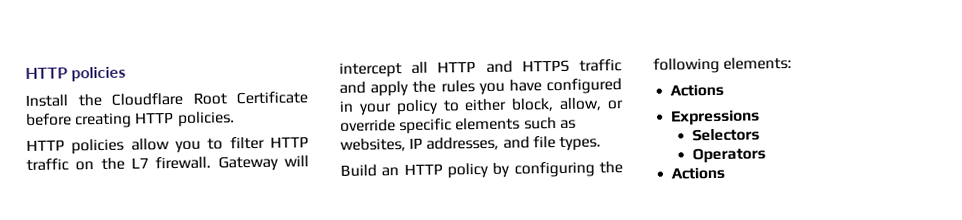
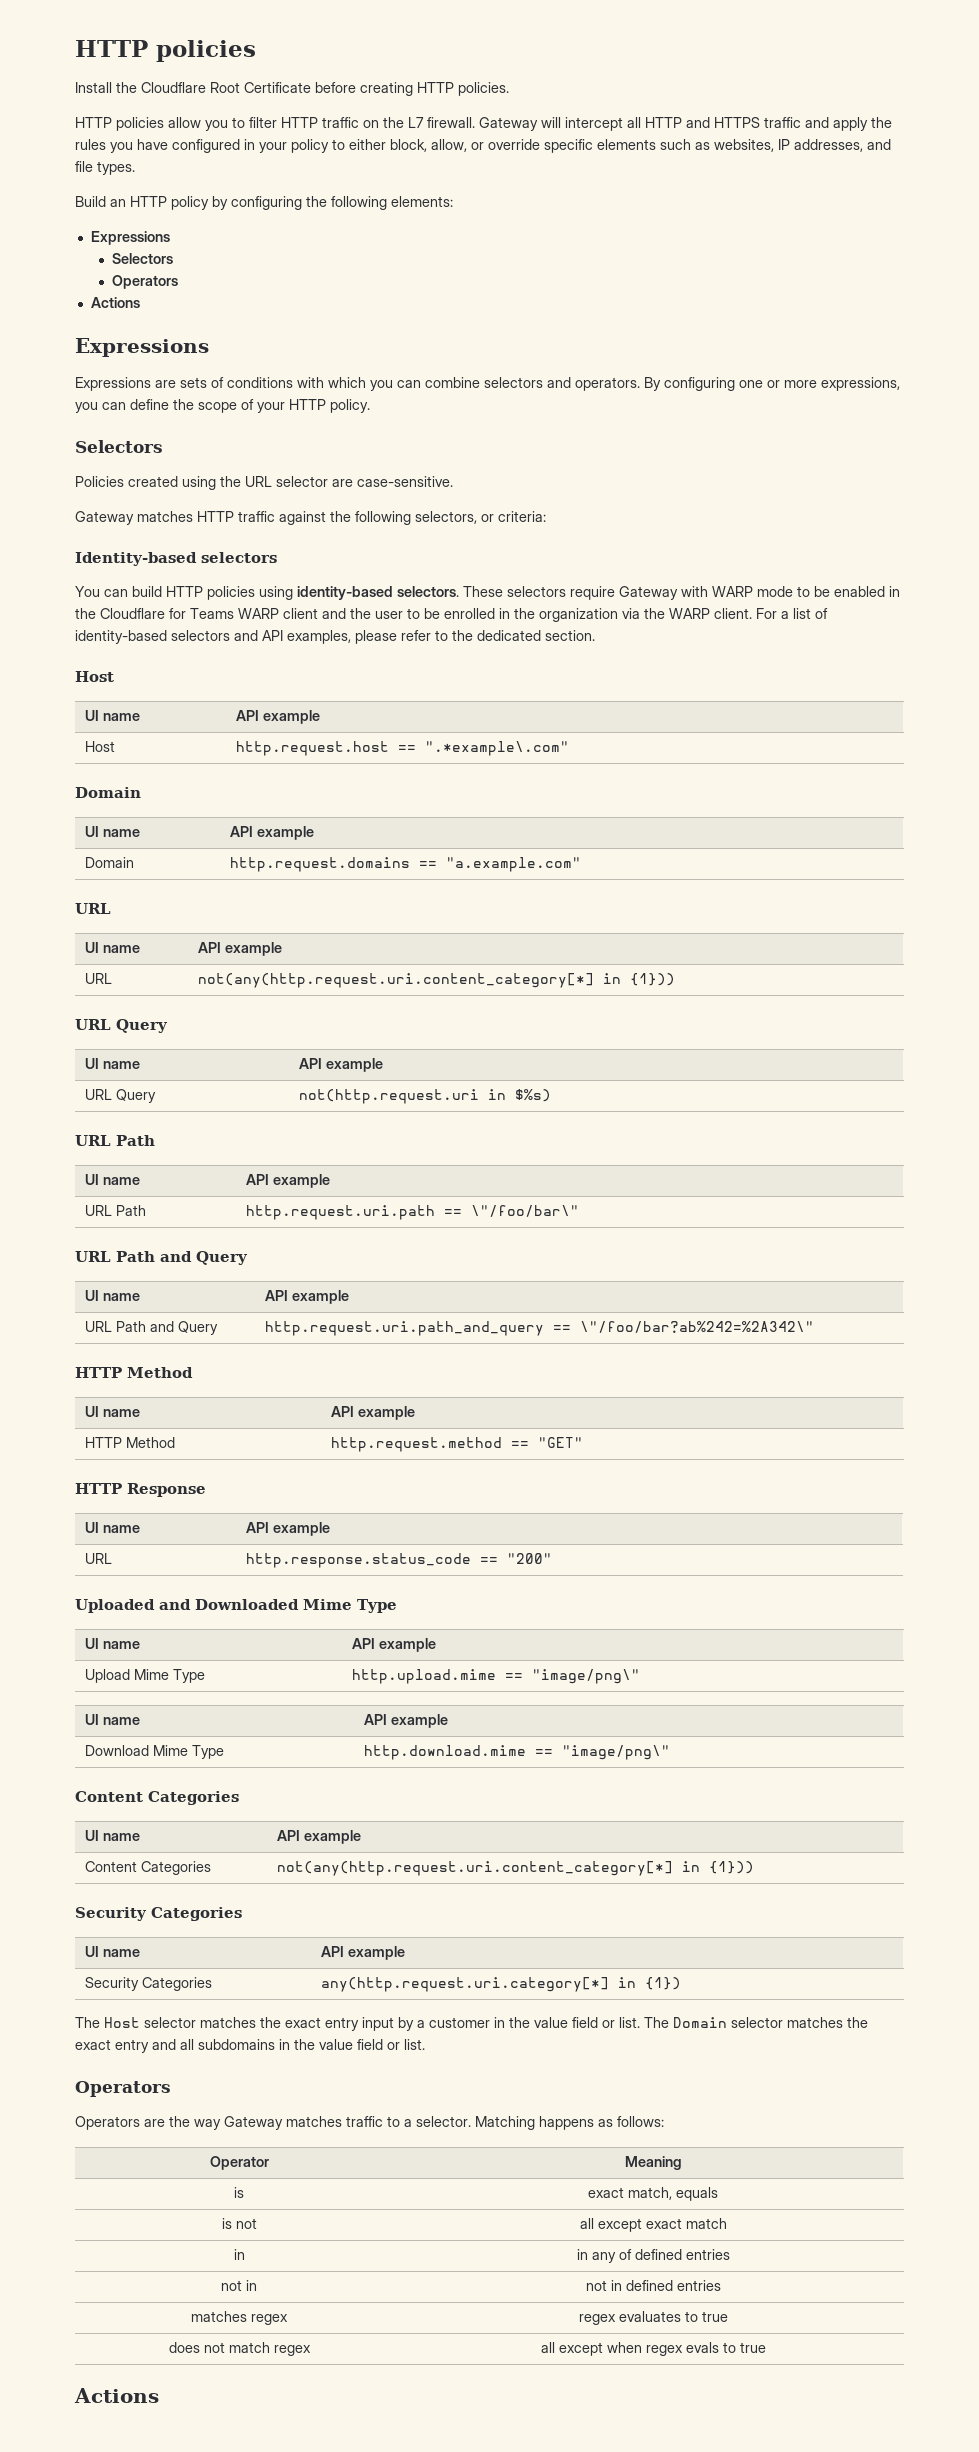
[670,83,725,97] // Actions -> (453, 201) none
(726, 173) none -> [75,338,209,357] [75,377,900,391] [75,399,370,413] [75,440,163,453] [75,476,453,490] [75,511,546,525] [75,552,277,566] [75,586,900,600] [75,608,828,622] [75,630,595,644] [75,671,114,682] [85,710,141,721] [236,710,321,724] [85,741,116,752] [236,741,570,756] [75,787,141,798] [85,826,141,837] [230,826,315,840] [85,857,135,868] [230,857,582,872] [75,903,111,914] [85,942,141,953] [198,942,283,956] [85,973,113,984] [198,973,676,988] [75,1019,168,1033] [85,1058,141,1069] [299,1058,384,1072] [85,1089,157,1103] [299,1089,552,1104] [75,1135,155,1146] [85,1174,141,1185] [246,1174,331,1188] [85,1205,147,1216] [246,1205,580,1220] [75,1251,248,1265] [85,1290,141,1301] [265,1290,350,1304] [85,1321,219,1335] [265,1321,815,1336] [75,1367,193,1378] [85,1406,141,1417] [331,1406,416,1420] [85,1437,176,1448] [331,1437,584,1452] [75,1483,206,1497] [85,1522,141,1533] [246,1522,331,1536] [85,1553,113,1564] [246,1553,553,1568] [75,1599,397,1613] [85,1638,141,1649] [352,1638,437,1652] [85,1669,206,1683] [352,1669,641,1684] [85,1714,141,1725] [364,1714,449,1728] [85,1745,225,1759] [364,1745,671,1760] [75,1791,239,1805] [85,1830,141,1841] [277,1830,362,1844] [85,1861,212,1875] [277,1861,755,1876] [75,1907,242,1921] [85,1946,141,1957] [321,1946,406,1960] [85,1977,213,1991] [321,1977,682,1992] [75,2017,868,2031] [75,2039,425,2053] [75,2081,171,2097] [75,2116,664,2130] [209,2156,269,2170] [624,2156,682,2170] [234,2187,244,2198] [588,2187,718,2201] [221,2218,257,2229] [579,2218,727,2232] [233,2249,245,2260] [576,2249,730,2263] [221,2280,257,2291] [585,2280,721,2291] [191,2311,288,2325] [578,2311,728,2325] [168,2342,311,2356] [540,2342,766,2356] [74,2388,159,2403] // Expressions // Expressions are sets of conditions with which you can combine selectors and operators. By configuring one or more expressions, you can define the scope of your HTTP policy. // Selectors // Policies created using the URL selector are case-sensitive. // Gateway matches HTTP traffic against the following selectors, or criteria: // Identity-based selectors // You can build HTTP policies using identity-based selectors. These selectors require Gateway with WARP mode to be enabled in the Cloudflare for Teams WARP client and the user to be enrolled in the organization via the WARP client. For a list of identity-based selectors and API examples, please refer to the dedicated section. // Host // UI name | API example // Host | http.request.host == ".*example\.com" // Domain // UI name | API example // Domain | http.request.domains == "a.example.com" // URL // UI name | API example // URL | not(any(http.request.uri.content_category[*] in {1})) // URL Query // UI name | API example // URL Query | not(http.request.uri in $%s) // URL Path // UI name | API example // URL Path | http.request.uri.path == \"/foo/bar\" // URL Path and Query // UI name | API example // URL Path and Query | http.request.uri.path_and_query == \"/foo/bar?ab%242=%2A342\" // HTTP Method // UI name | API example // HTTP Method | http.request.method == "GET" // HTTP Response // UI name | API example // URL | http.response.status_code == "200" // Uploaded and Downloaded Mime Type // UI name | API example // Upload Mime Type | http.upload.mime == "image/png\" // UI name | API example // Download Mime Type | http.download.mime == "image/png\" // Content Categories // UI name | API example // Content Categories | not(any(http.request.uri.content_category[*] in {1})) // Security Categories // UI name | API example // Security Categories | any(http.request.uri.category[*] in {1}) // The Host selector matches the exact entry input by a customer in the value field or list. The Domain selector matches the exact entry and all subdomains in the value field or list. // Operators // Operators are the way Gateway matches traffic to a selector. Matching happens as follows: // Operator | Meaning // is | exact match, equals // is not | all except exact match // in | in any of defined entries // not in | not in defined entries // matches regex | regex evaluates to true // does not match regex | all except when regex evals to true // Actions

